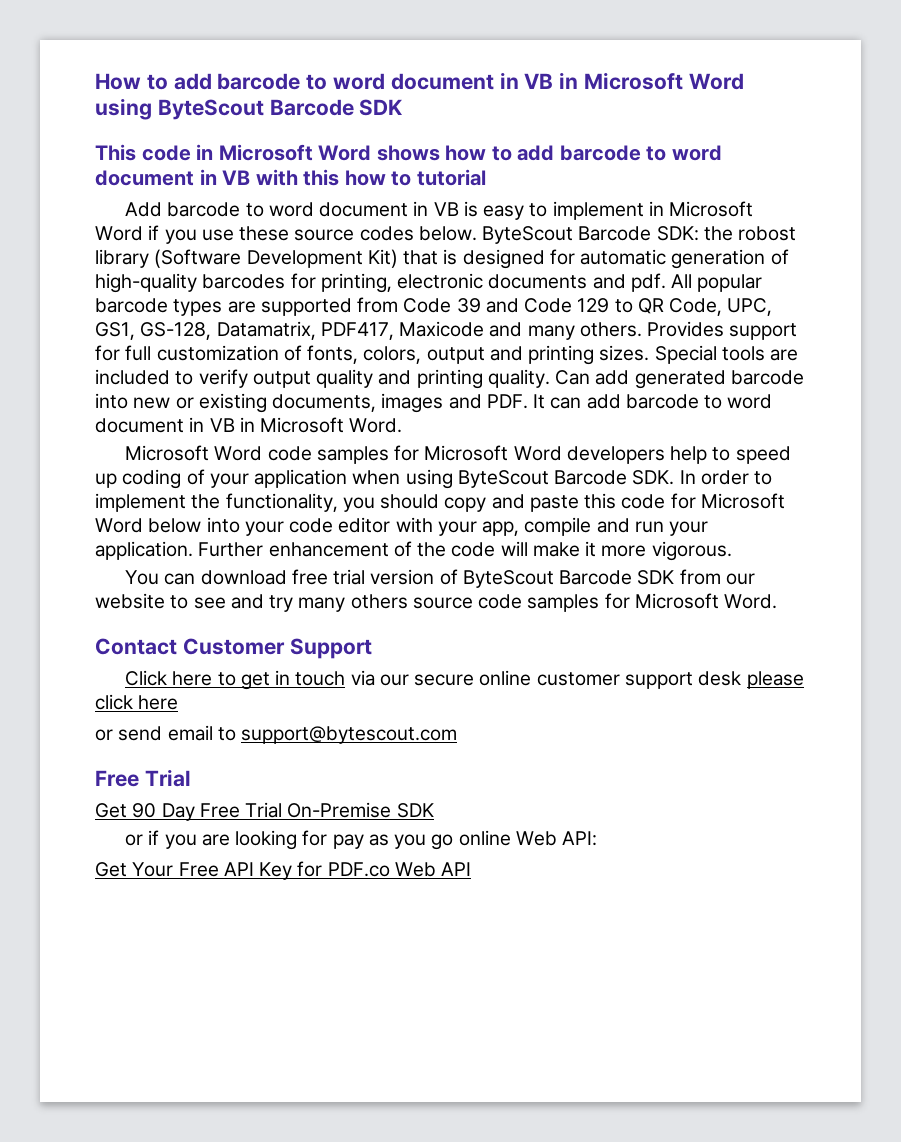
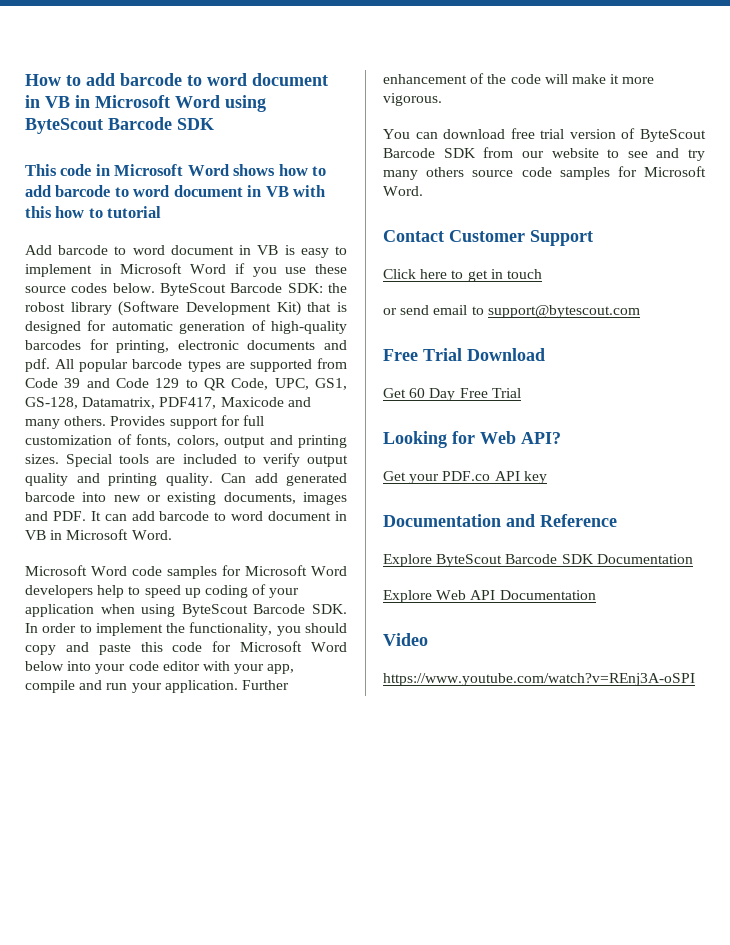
[350,670,804,689] [95,694,179,710] via our secure online customer support desk please click here -> (542, 274) none
[95,803,157,818] // Get 90 -> [467,348,545,361] [383,388,426,398] Download // Get 60
[287,802,434,818] [125,830,598,850] [95,861,472,880] On-Premise SDK // or if you are looking for pay as you go online Web API: // Get Your Free API Key for PDF.co Web API -> [383,431,561,448] [383,471,547,484] [383,514,617,527] [383,554,693,567] [383,590,596,603] [383,633,428,646] [383,673,695,686] // Looking for Web API? // Get your PDF.co API key // Documentation and Reference // Explore ByteScout Barcode SDK Documentation // Explore Web API Documentation // Video // https://www.youtube.com/watch?v=REnj3A-oSPI

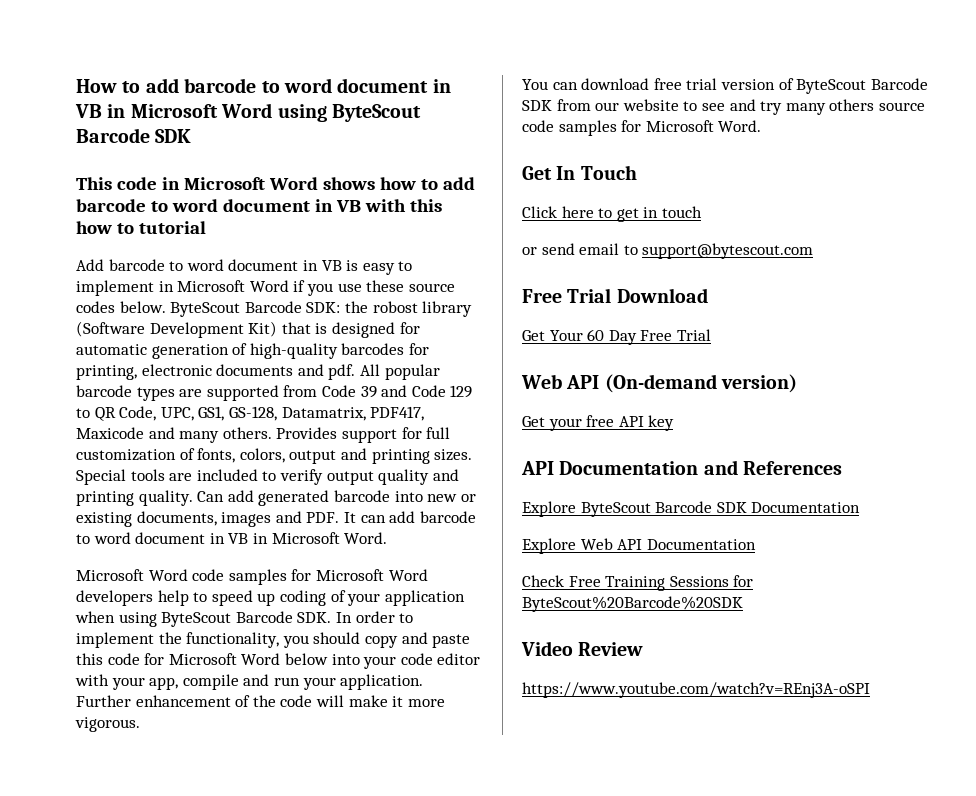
[383,230,593,246] Contact Customer Support -> [522,165,637,180] Get In Touch
(406, 393) none -> [549,330,583,341] Your
[383,431,561,448] Looking for Web API? -> [521,374,798,393] Web API (On-demand version)
[442,471,491,481] PDF.co -> [586,415,615,427] free
(547, 477) none -> [521,461,554,475] API
[540,514,617,527] Reference -> [743,461,843,475] References
(596, 595) none -> [522,575,754,591] [522,596,743,612] // Check Free Training Sessions for ByteScout%20Barcode%20SDK
(428, 639) none -> [578,642,644,656] Review

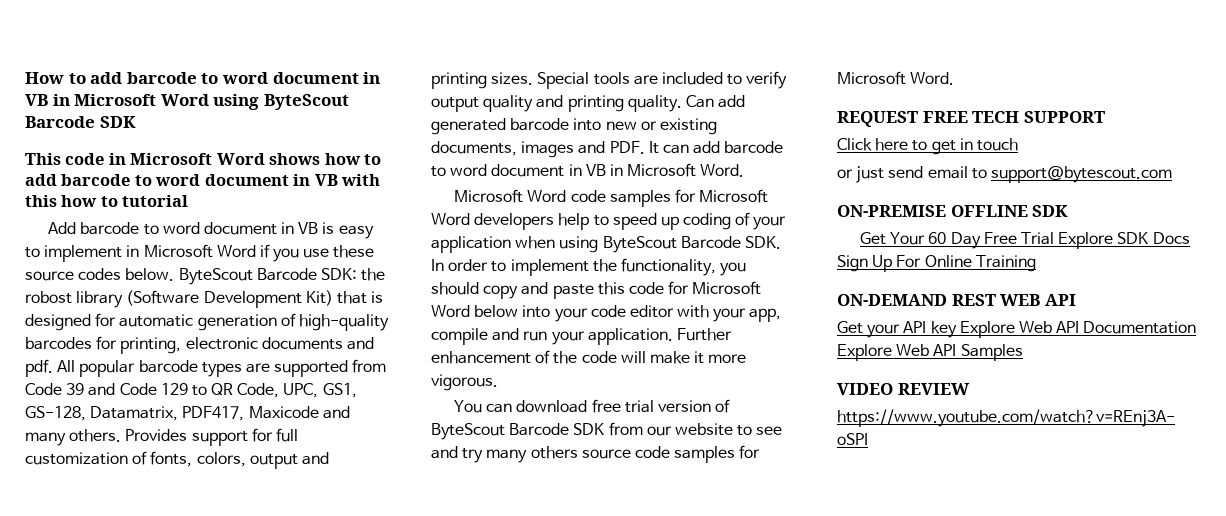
[522,165,637,180] Get In Touch -> [837,111,1105,127] REQUEST FREE TECH SUPPORT
(537, 251) none -> [856,166,885,183] just
[522,288,708,303] Free Trial Download -> [837,205,1069,217] ON-PREMISE OFFLINE SDK
[521,374,798,393] // Web API (On-demand version) -> [1058,232,1190,249] [837,255,1036,272] [837,294,1076,306] Explore SDK Docs Sign Up For Online Training // ON-DEMAND REST WEB API
[586,415,615,427] free -> (901, 331) none
[521,460,843,475] [522,501,861,517] [522,538,756,554] [522,575,754,591] [522,596,743,612] [521,641,644,656] // API Documentation and References // Explore ByteScout Barcode SDK Documentation // Explore Web API Documentation // Check Free Training Sessions for ByteScout%20Barcode%20SDK // Video Review -> [959,321,1197,338] [837,344,1023,361] [837,383,970,395] Explore Web API Documentation Explore Web API Samples // VIDEO REVIEW

